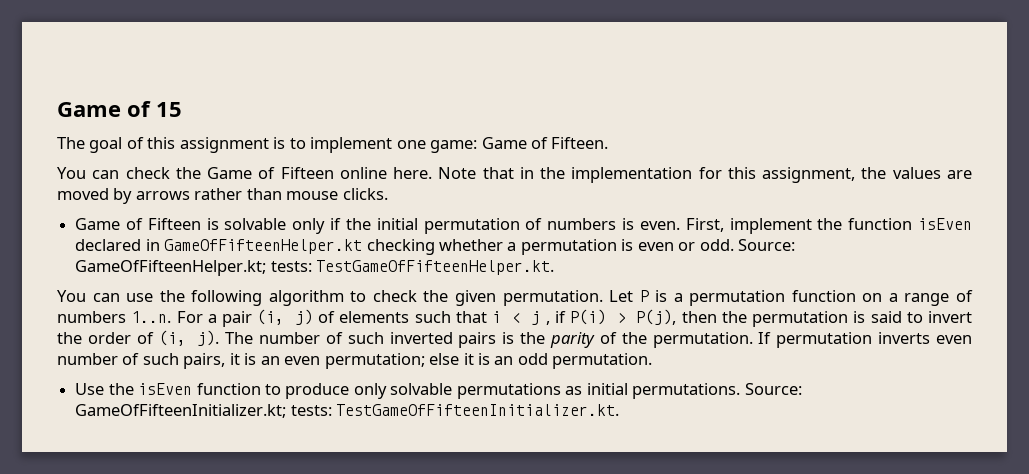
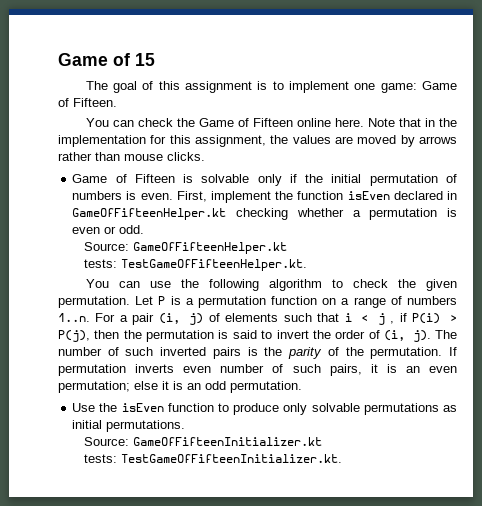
[738,239,796,251] [75,260,267,276] Source: GameOfFifteenHelper.kt; -> [83,242,287,254] // Source: GameOfFifteenHelper.kt //
[744,383,802,395] [75,404,287,418] Source: GameOfFifteenInitializer.kt; -> [83,437,322,446] // Source: GameOfFifteenInitializer.kt //

